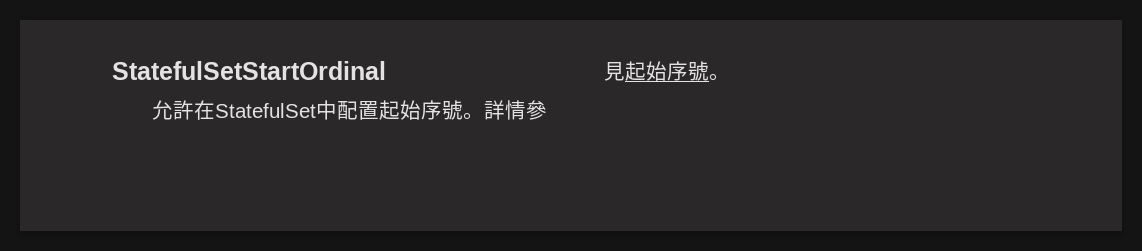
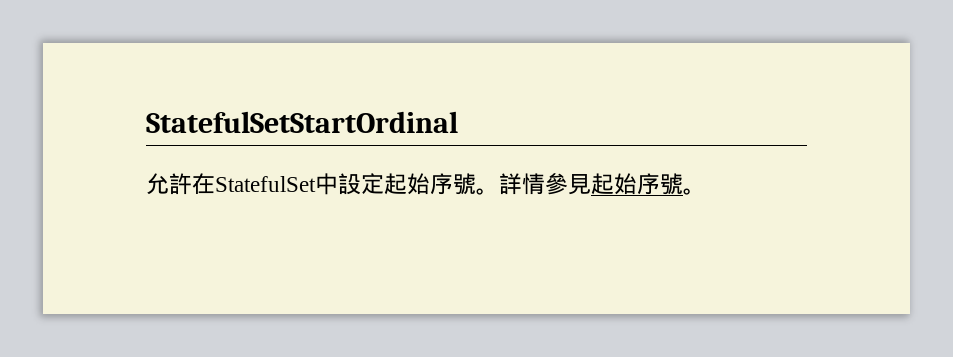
[336,101,379,120] 配置 -> [338,173,384,195] 設定

